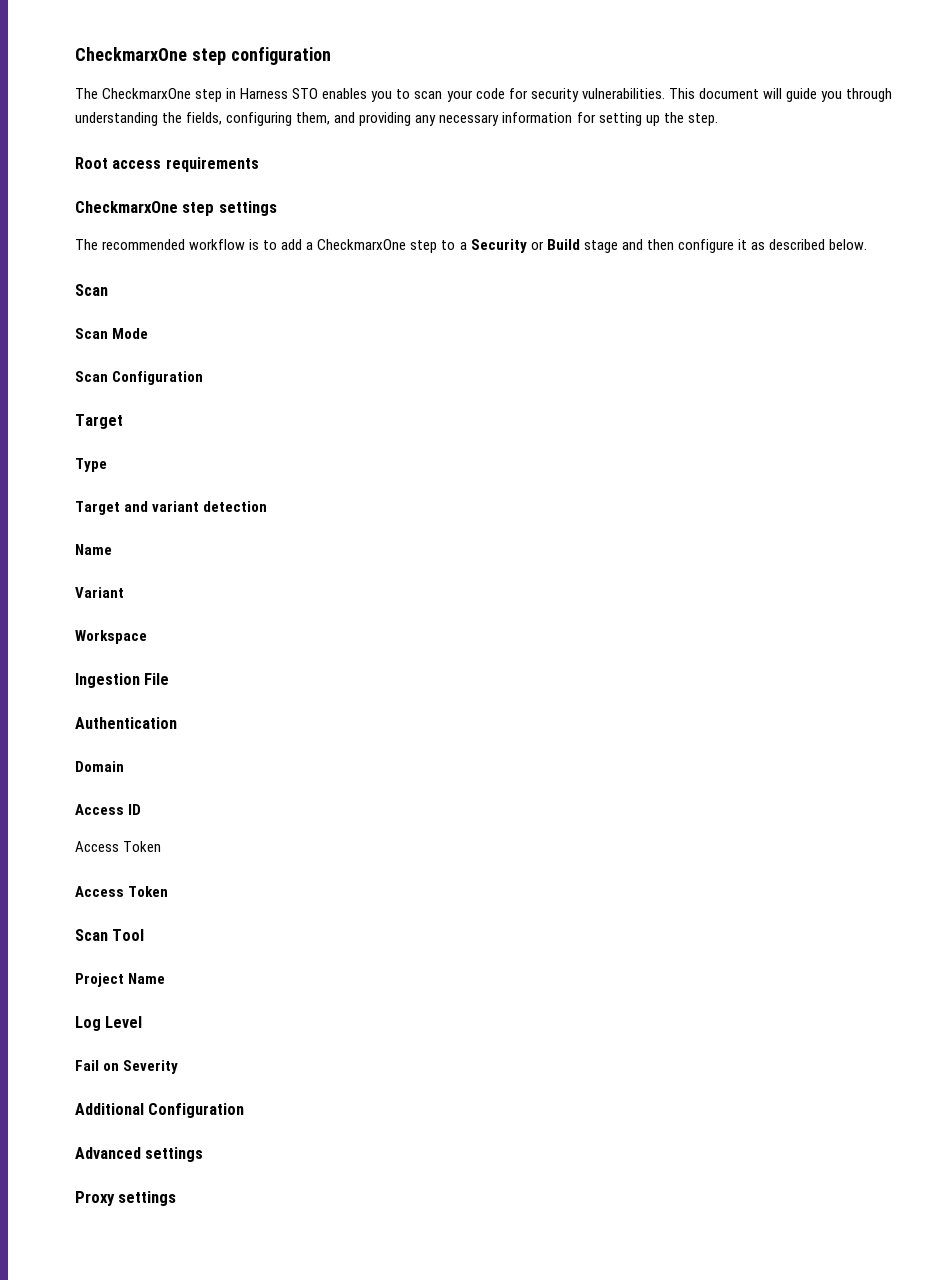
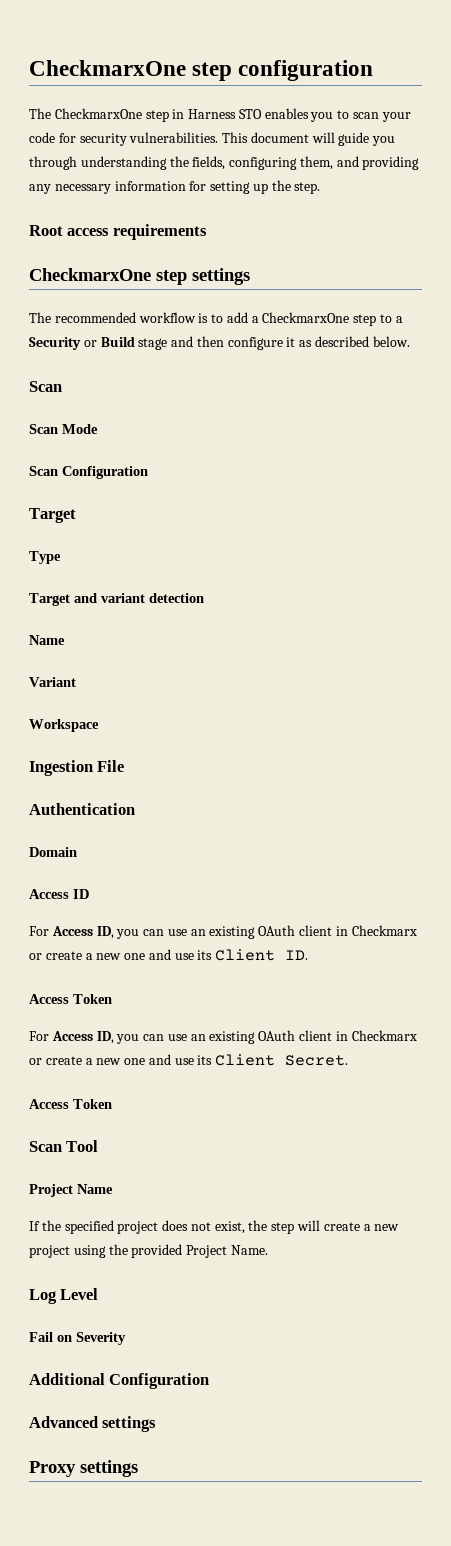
[75,841,162,852] Access Token -> [29,925,417,939] [29,949,309,961] [29,994,112,1004] [29,1030,417,1044] [29,1054,349,1066] For Access ID, you can use an existing OAuth client in Checkmarx or create a new one and use its Client ID. // Access Token // For Access ID, you can use an existing OAuth client in Checkmarx or create a new one and use its Client Secret.
(166, 978) none -> [29,1220,400,1234] [29,1244,268,1258] // If the specified project does not exist, the step will create a new project using the provided Project Name.

